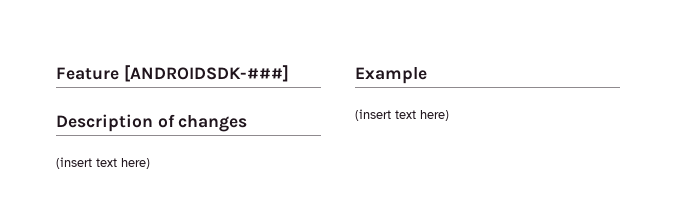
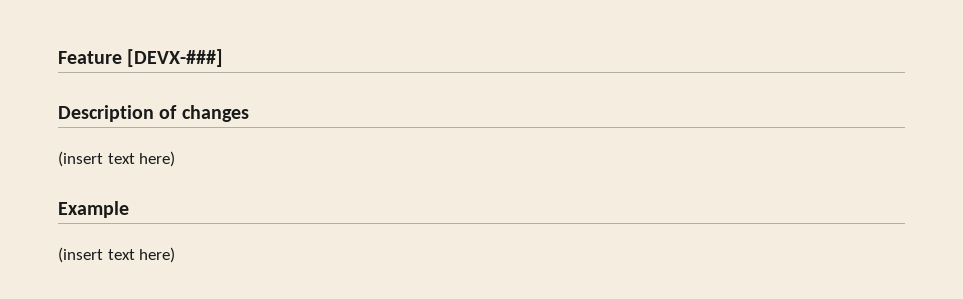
[123,65,289,82] [ANDROIDSDK-###] -> [127,49,224,67] [DEVX-###]

